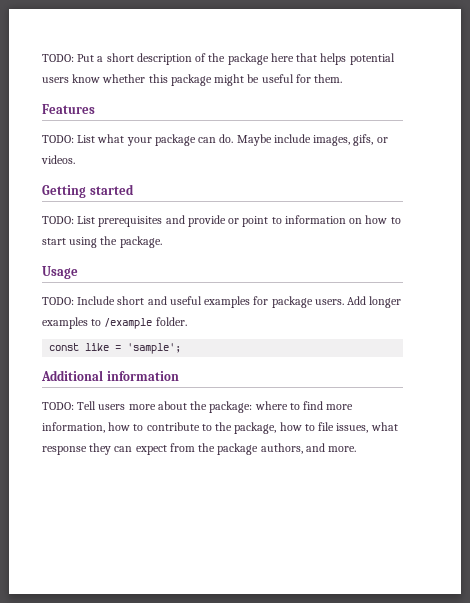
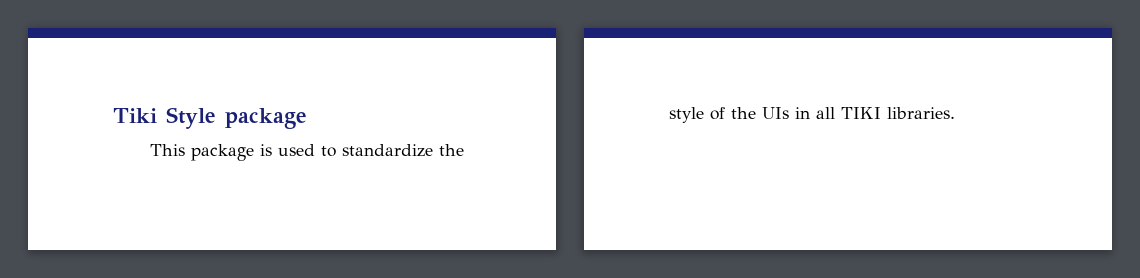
[42,53,395,65] [42,74,343,86] [42,104,95,114] [42,134,388,146] [41,155,75,164] [42,184,134,198] [42,215,401,227] [42,236,162,248] [42,266,78,279] [42,296,402,308] [42,317,187,329] [49,343,182,354] [41,370,179,381] [42,401,354,413] [42,422,398,434] [42,443,357,455] TODO: Put a short description of the package here that helps potential users know whether this package might be useful for them. // Features // TODO: List what your package can do. Maybe include images, gifs, or videos. // Getting started // TODO: List prerequisites and provide or point to information on how to start using the package. // Usage // TODO: Include short and useful examples for package users. Add longer examples to /example folder. // const like = 'sample'; // Additional information // TODO: Tell users more about the package: where to find more information, how to contribute to the package, how to file issues, what response they can expect from the package authors, and more. -> [113,107,307,129] [150,144,465,161] [669,107,955,123] Tiki Style package // This package is used to standardize the style of the UIs in all TIKI libraries.

